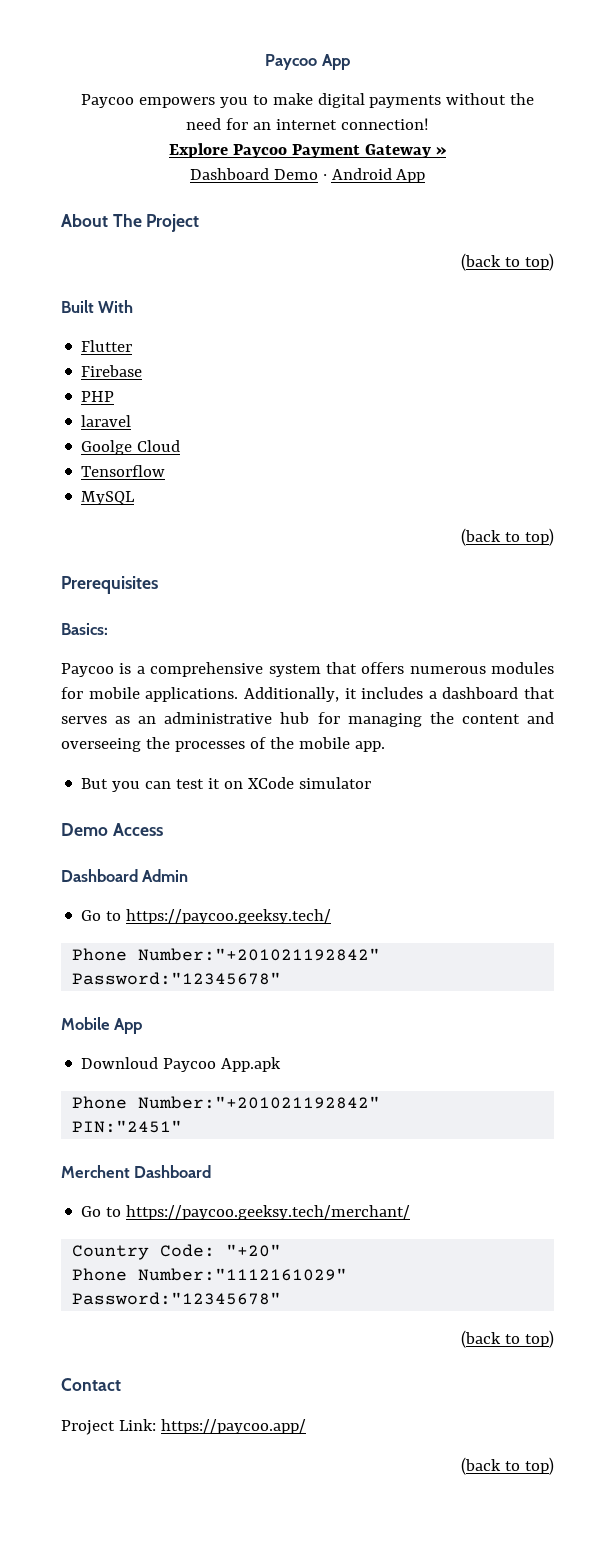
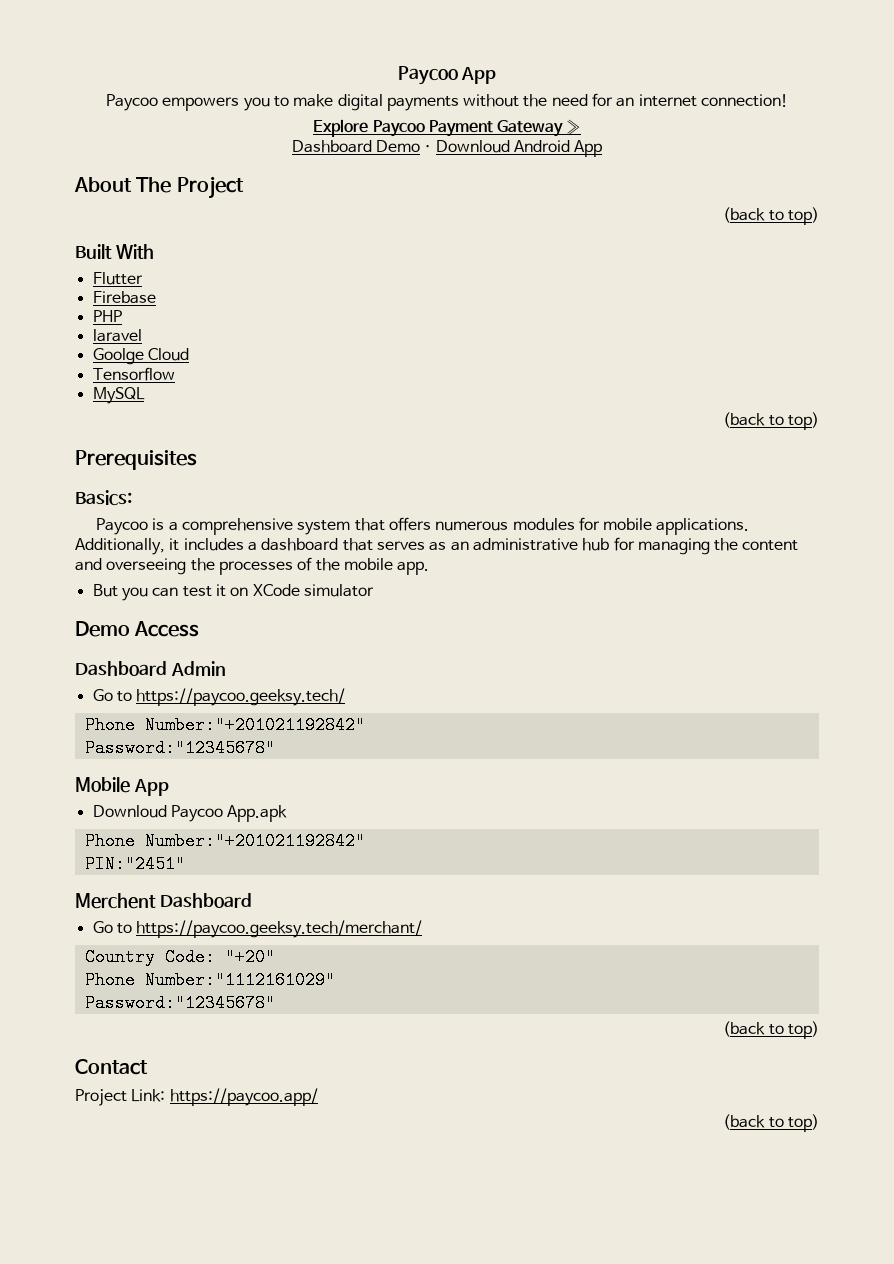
(327, 177) none -> [435,140,510,153] Downloud

